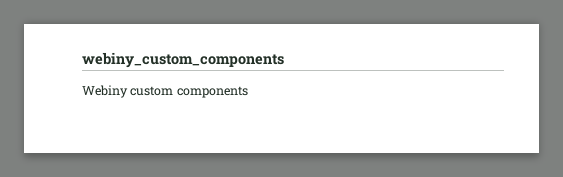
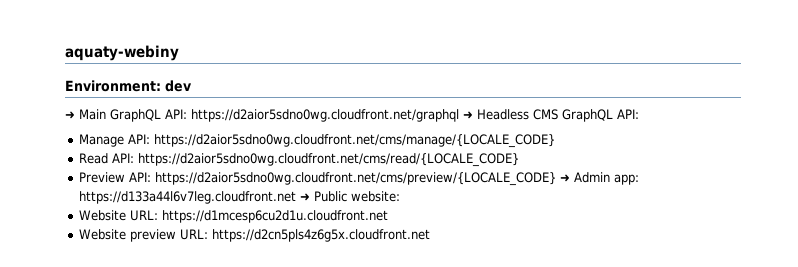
[82,52,284,68] [82,85,248,98] webiny_custom_components // Webiny custom components -> [65,45,179,61] [65,80,192,92] [65,109,639,122] [78,134,555,148] [78,153,519,167] [78,172,639,186] [78,191,400,204] [78,210,388,223] [78,229,430,242] aquaty-webiny // Environment: dev // ➜ Main GraphQL API: https://d2aior5sdno0wg.cloudfront.net/graphql ➜ Headless CMS GraphQL API: // Manage API: https://d2aior5sdno0wg.cloudfront.net/cms/manage/{LOCALE_CODE} // Read API: https://d2aior5sdno0wg.cloudfront.net/cms/read/{LOCALE_CODE} // Preview API: https://d2aior5sdno0wg.cloudfront.net/cms/preview/{LOCALE_CODE} ➜ Admin app: https://d133a44l6v7leg.cloudfront.net ➜ Public website: // Website URL: https://d1mcesp6cu2d1u.cloudfront.net // Website preview URL: https://d2cn5pls4z6g5x.cloudfront.net

